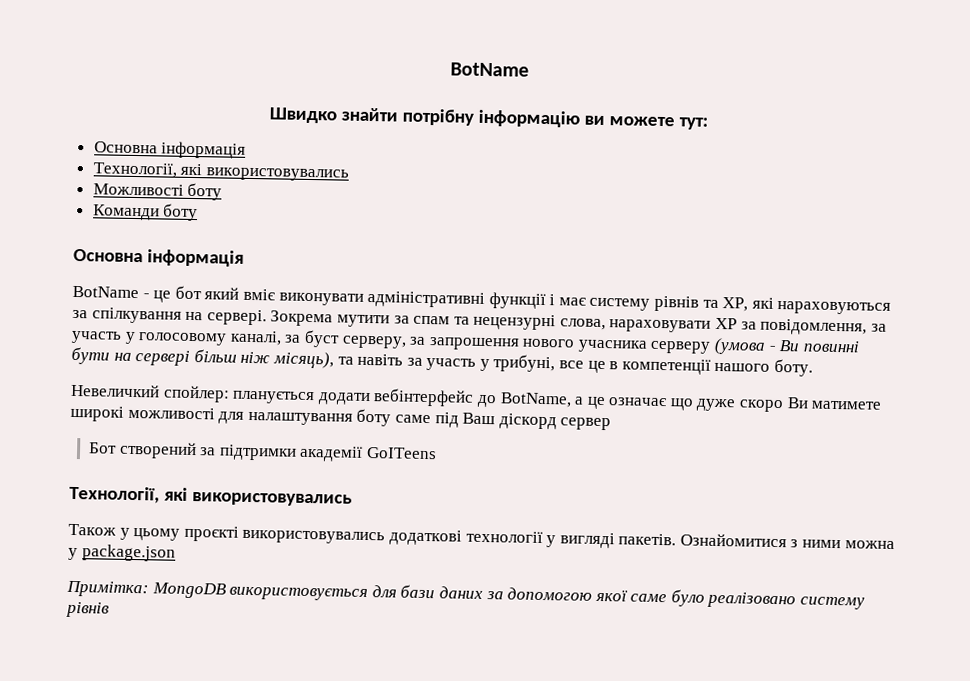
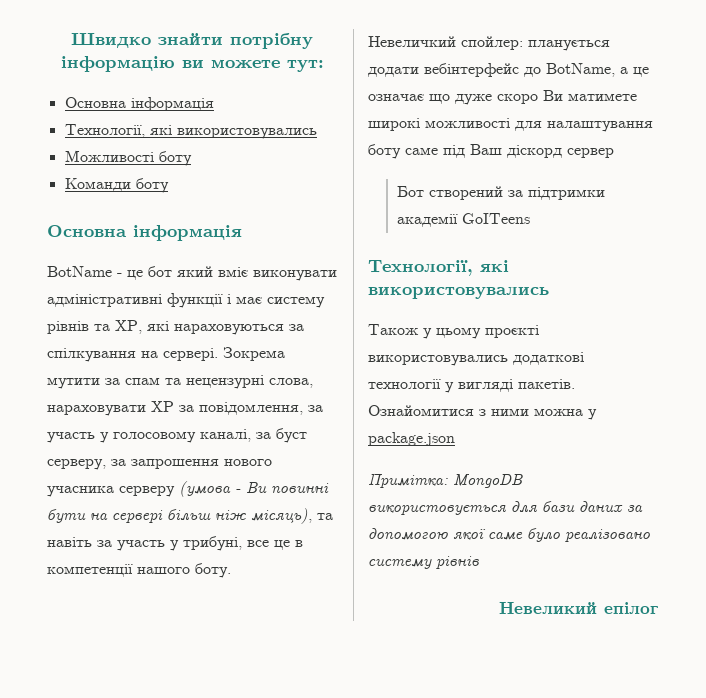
[450,62,529,77] BotName // -> (71, 40) none
(110, 609) none -> [499,601,658,614] // Невеликий епілог

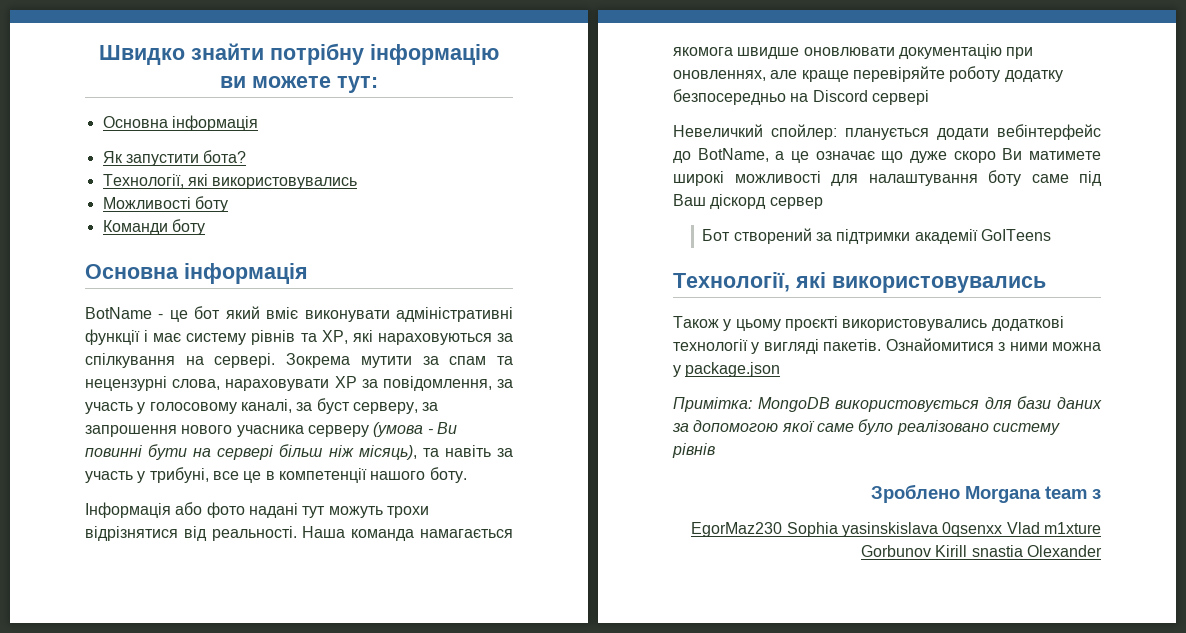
(214, 104) none -> [102,150,247,166] // Як запустити бота?
(231, 570) none -> [85,502,429,518] [85,526,513,541] [673,44,1034,59] [673,66,1063,82] [673,89,929,105] // Інформація або фото надані тут можуть трохи відрізнятися від реальності. Наша команда намагається якомога швидше оновлювати документацію при оновленнях, але краще перевіряйте роботу додатку безпосередньо на Discord сервері
[499,601,658,614] Невеликий епілог -> [871,484,1101,503] [691,522,1101,537] [861,545,1102,557] Зроблено Morgana team з // EgorMaz230 Sophia yasinskislava 0qsenxx Vlad m1xture Gorbunov Kirill snastia Olexander

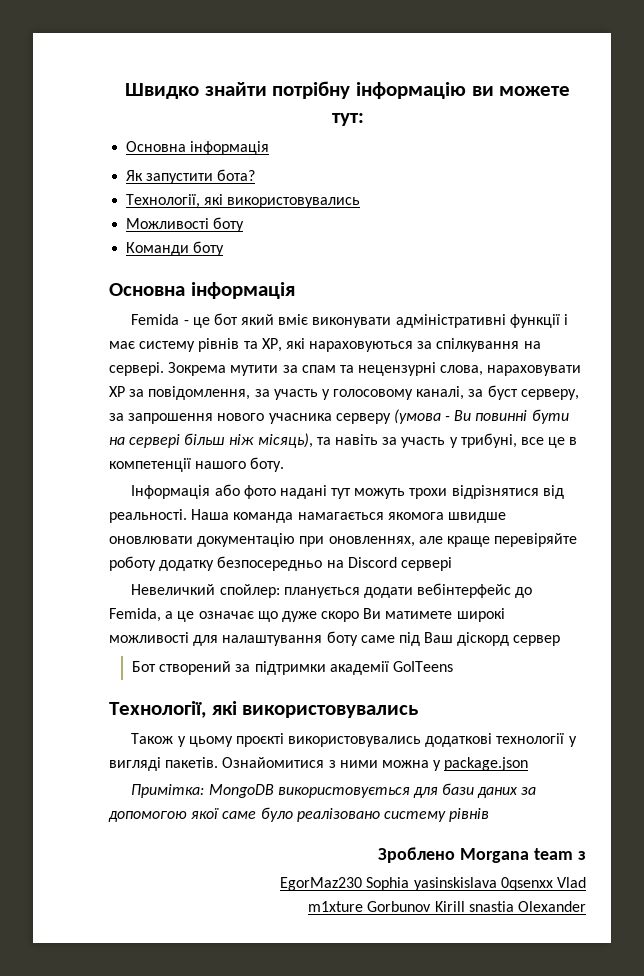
[85,307,152,319] BotName -> [131,314,180,325] Femida
[697,148,769,162] BotName, -> [109,608,161,622] Femida,
(1040, 528) none -> (586, 882) //

